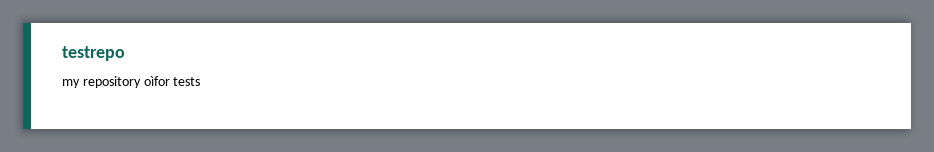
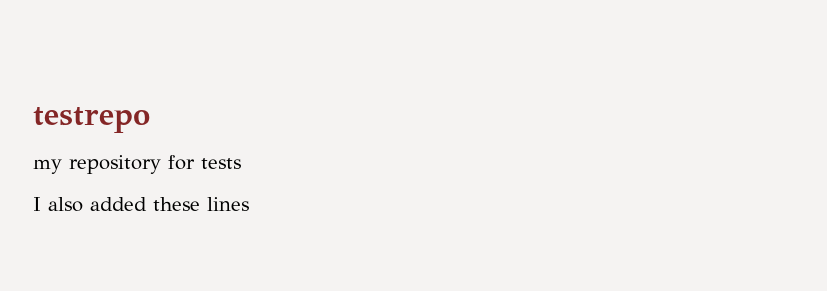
[143,76,170,86] oìfor -> [168,155,195,170] for
(201, 81) none -> [33,197,249,212] // I also added these lines

